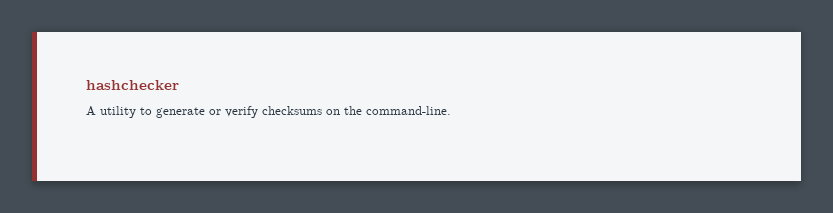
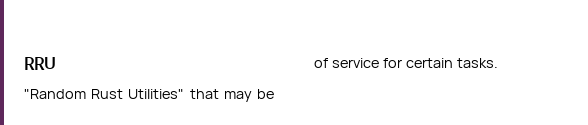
[86,80,179,90] [86,106,451,118] hashchecker // A utility to generate or verify checksums on the command-line. -> [24,57,56,70] [24,89,274,102] [314,58,498,68] RRU // "Random Rust Utilities" that may be of service for certain tasks.

